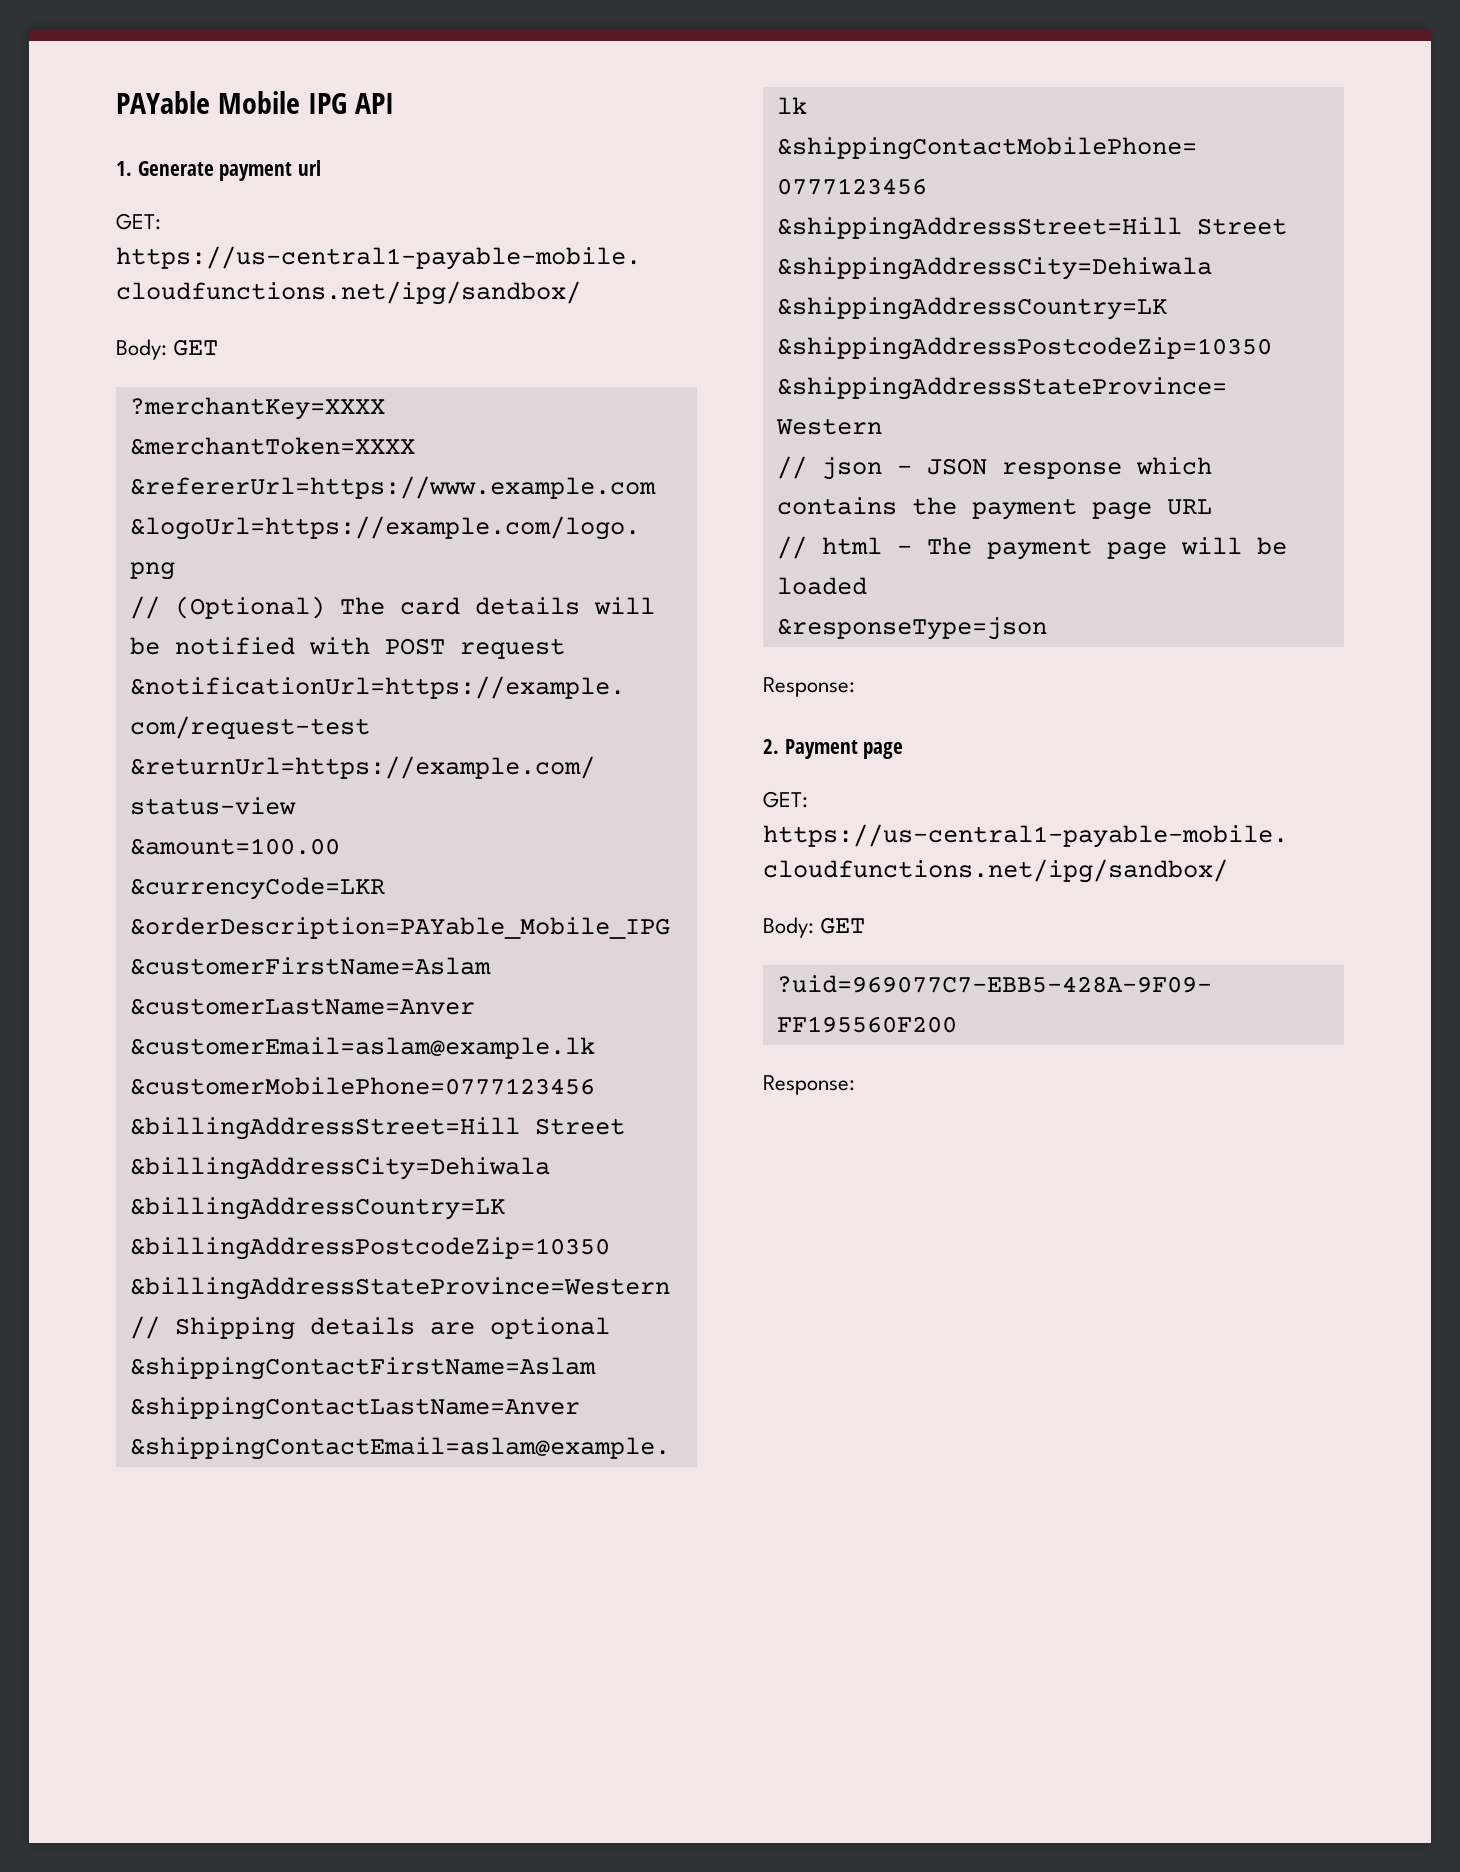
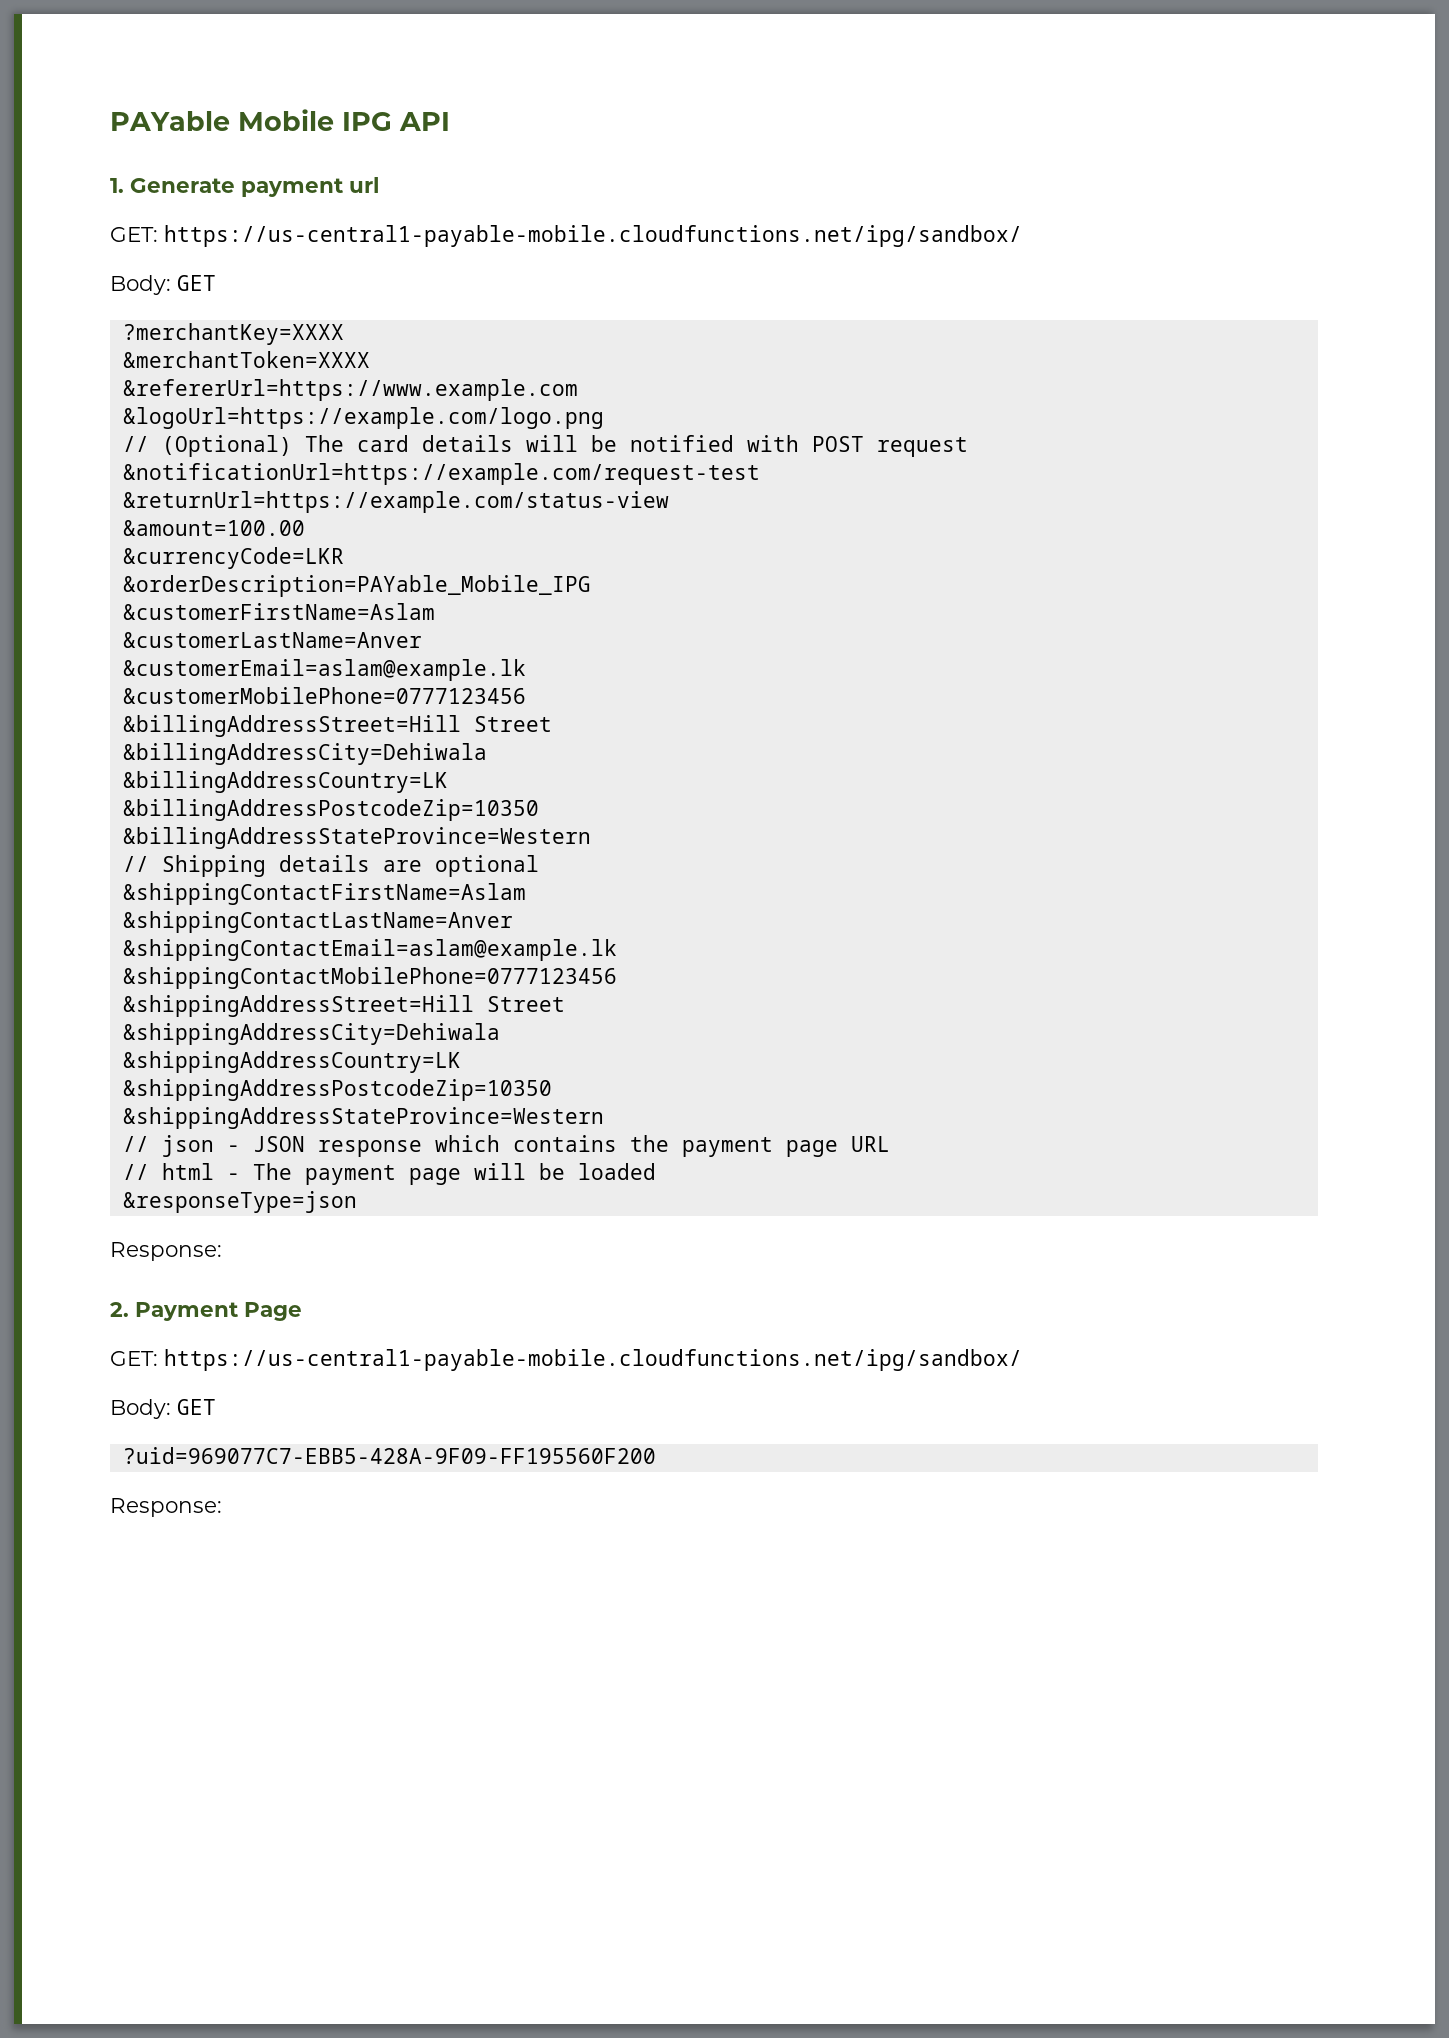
[863,742,904,759] page -> [244,1302,302,1321] Page

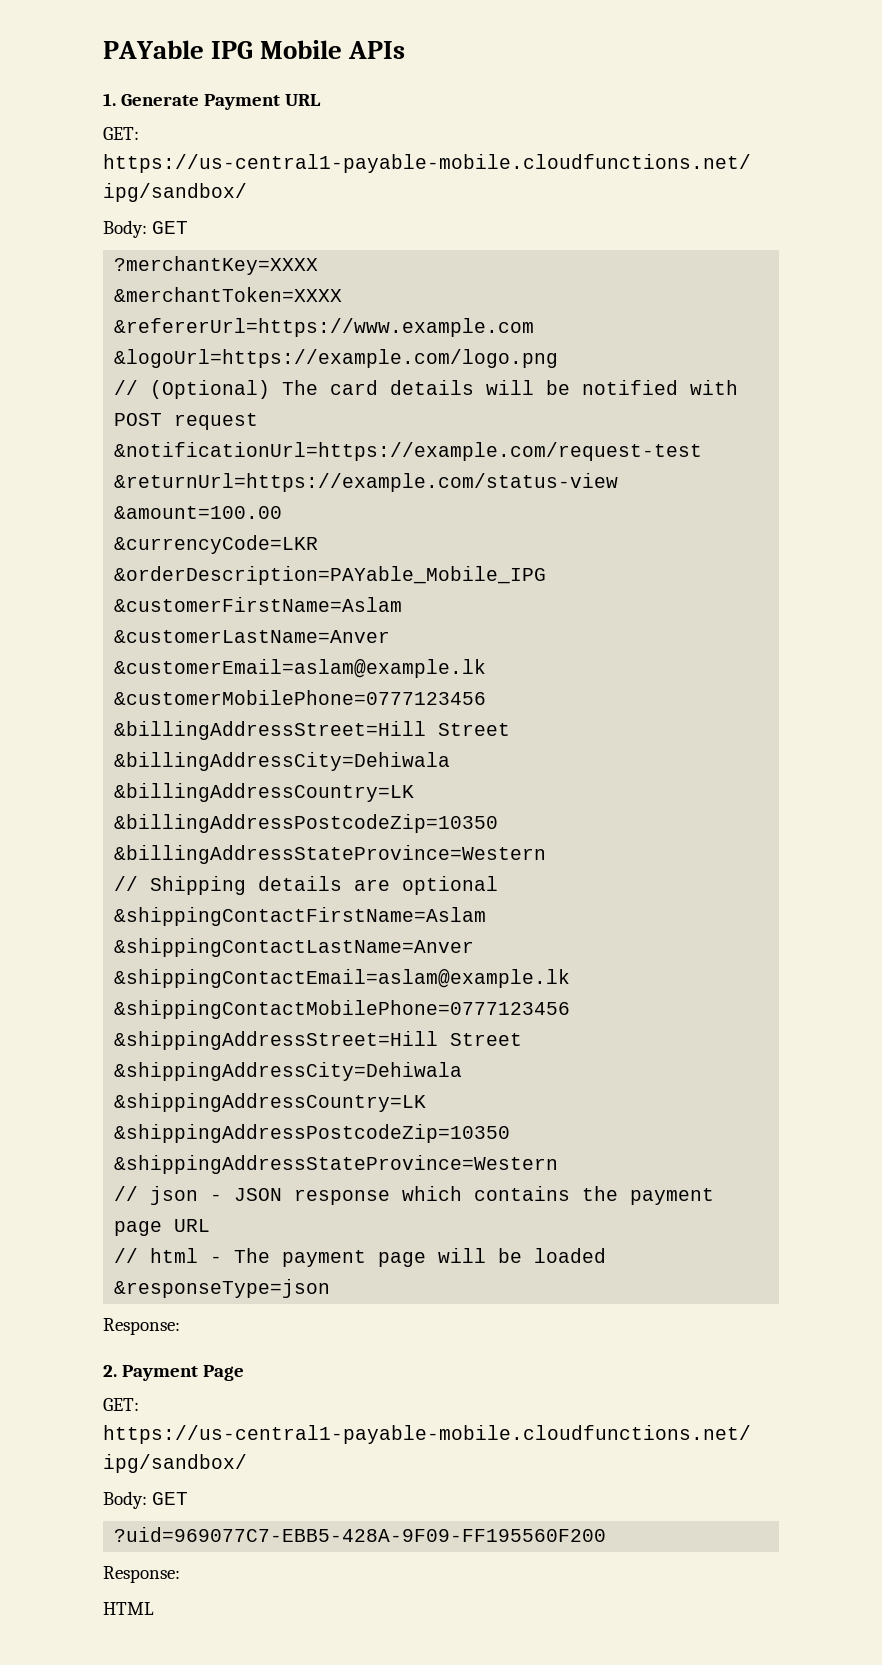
[238,109,450,131] Mobile IPG API -> [211,40,406,59] IPG Mobile APIs
[241,177,379,197] payment url -> [204,94,322,110] Payment URL
(222, 1507) none -> [103,1602,154,1615] // HTML

